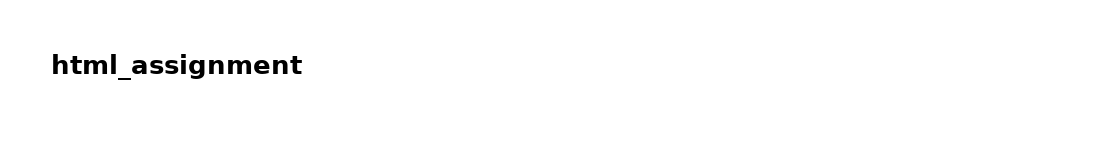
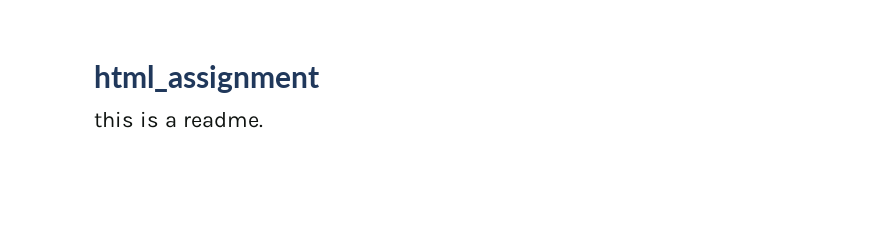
(302, 67) none -> [94,111,263,128] // this is a readme.

